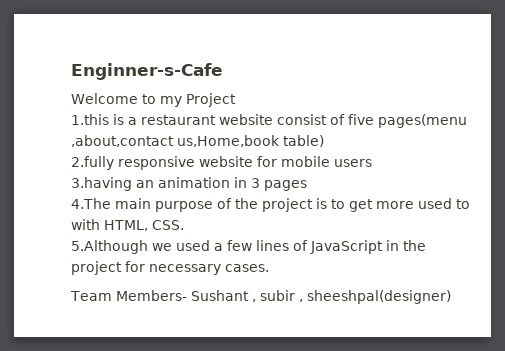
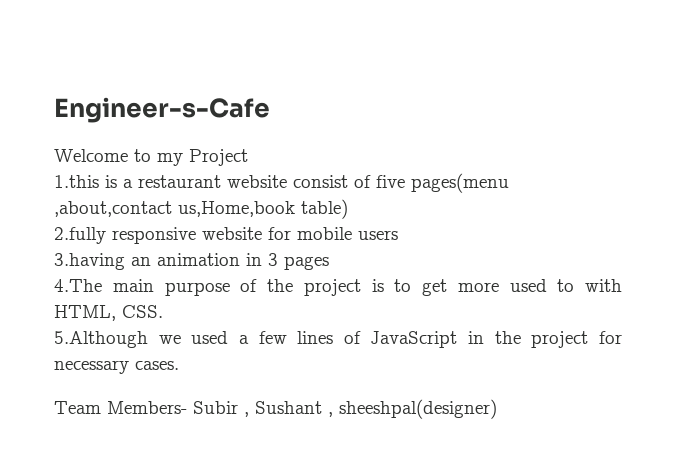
[71,63,223,80] Enginner-s-Cafe -> [54,97,270,123] Engineer-s-Cafe
[190,290,295,302] Sushant , subir -> [193,401,322,417] Subir , Sushant

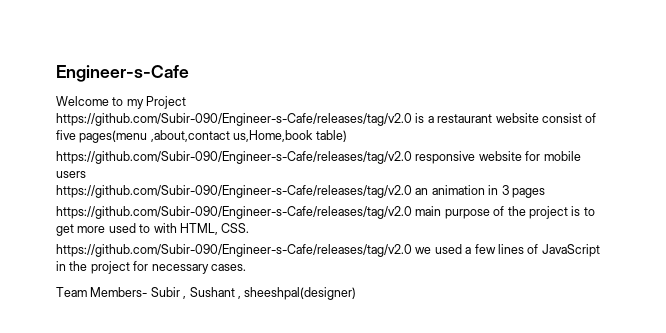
[54,175,99,188] 1.this -> [56,113,412,126] https://github.com/Subir-090/Engineer-s-Cafe/releases/tag/v2.0
[54,227,106,244] 2.fully -> [56,151,412,164] https://github.com/Subir-090/Engineer-s-Cafe/releases/tag/v2.0
[54,253,125,270] 3.having -> [56,185,412,198] https://github.com/Subir-090/Engineer-s-Cafe/releases/tag/v2.0
[54,279,102,292] 4.The -> [56,206,412,219] https://github.com/Subir-090/Engineer-s-Cafe/releases/tag/v2.0
[54,331,148,348] 5.Although -> [56,244,412,257] https://github.com/Subir-090/Engineer-s-Cafe/releases/tag/v2.0

